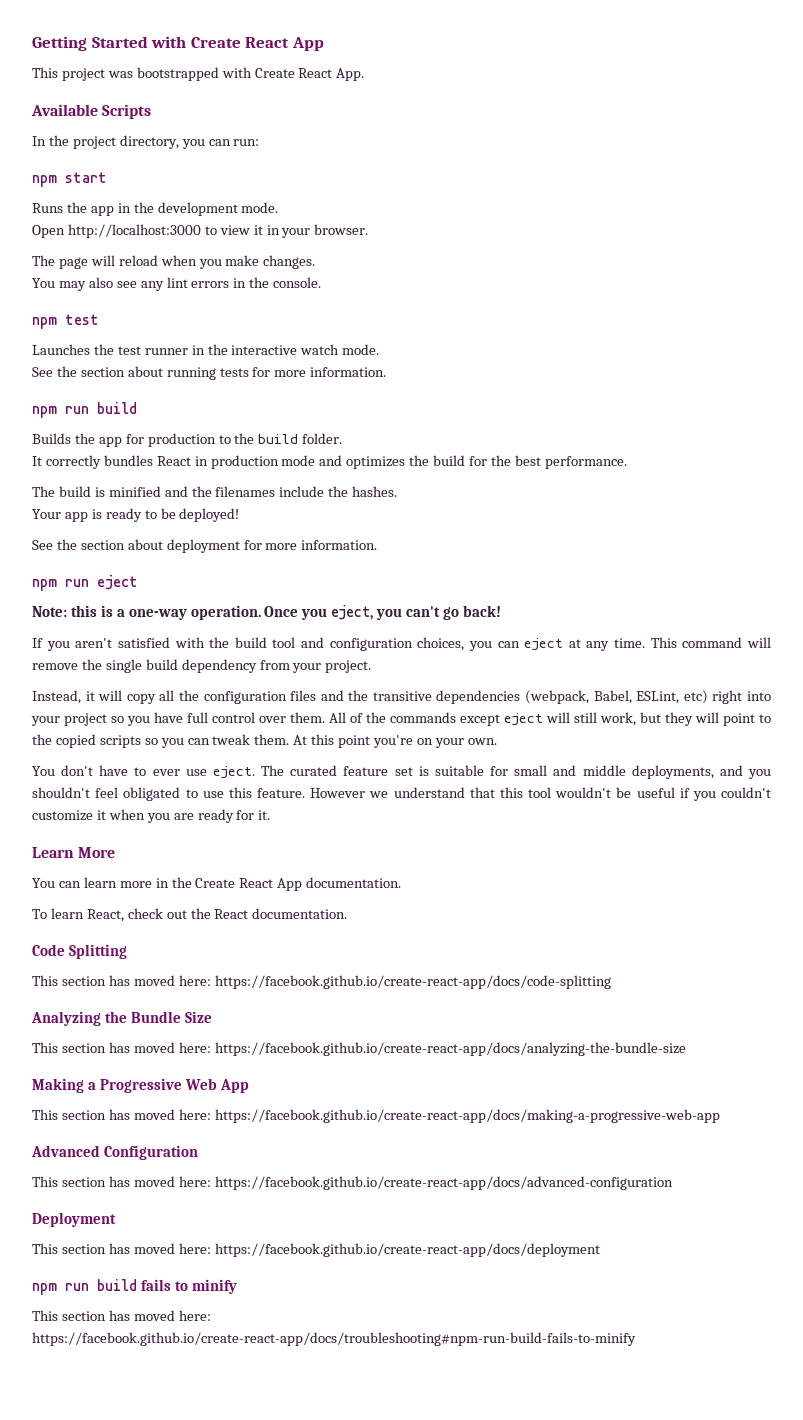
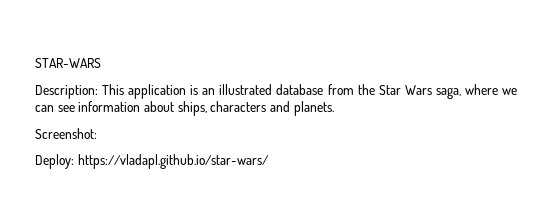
[32,36,324,51] [32,67,365,81] [31,104,152,119] [32,135,260,149] [32,172,107,187] [32,202,279,216] [32,224,369,238] [32,255,316,269] [32,277,322,291] [32,314,99,329] [32,344,380,355] [32,366,387,380] [32,402,137,418] [32,433,343,447] [32,455,627,469] [32,486,398,497] [32,508,240,522] [32,539,378,553] [32,575,138,591] [32,605,501,620] [32,637,772,651] [32,659,372,673] [32,690,771,704] [31,712,771,726] [32,734,497,748] [32,765,771,779] [32,787,771,801] [32,809,271,823] [32,847,116,858] [32,877,402,891] [32,908,348,922] [32,944,128,959] [32,975,611,989] [31,1011,213,1026] [32,1042,686,1056] [32,1078,250,1093] [32,1109,720,1123] [31,1145,199,1160] [32,1176,673,1190] [32,1212,116,1227] [32,1243,600,1257] [32,1279,238,1295] [32,1310,211,1321] [32,1332,636,1346] Getting Started with Create React App // This project was bootstrapped with Create React App. // Available Scripts // In the project directory, you can run: // npm start // Runs the app in the development mode. // Open http://localhost:3000 to view it in your browser. // The page will reload when you make changes. // You may also see any lint errors in the console. // npm test // Launches the test runner in the interactive watch mode. // See the section about running tests for more information. // npm run build // Builds the app for production to the build folder. // It correctly bundles React in production mode and optimizes the build for the best performance. // The build is minified and the filenames include the hashes. // Your app is ready to be deployed! // See the section about deployment for more information. // npm run eject // Note: this is a one-way operation. Once you eject, you can't go back! // If you aren't satisfied with the build tool and configuration choices, you can eject at any time. This command will remove the single build dependency from your project. // Instead, it will copy all the configuration files and the transitive dependencies (webpack, Babel, ESLint, etc) right into your project so you have full control over them. All of the commands except eject will still work, but they will point to the copied scripts so you can tweak them. At this point you're on your own. // You don't have to ever use eject. The curated feature set is suitable for small and middle deployments, and you shouldn't feel obligated to use this feature. However we understand that this tool wouldn't be useful if you couldn't customize it when you are ready for it. // Learn More // You can learn more in the Create React App documentation. // To learn React, check out the React documentation. // Code Splitting // This section has moved here: https://facebook.github.io/create-react-app/docs/code-splitting // Analyzing the Bundle Size // This section has moved here: https://facebook.github.io/create-react-app/docs/analyzing-the-bundle-size // Making a Progressive Web App // This section has moved here: https://facebook.github.io/create-react-app/docs/making-a-progressive-web-app // Advanced Configuration // This section has moved here: https://facebook.github.io/create-react-app/docs/advanced-configuration // Deployment // This section has moved here: https://facebook.github.io/create-react-app/docs/deployment // npm run build fails to minify // This section has moved here: https://facebook.github.io/create-react-app/docs/troubleshooting#npm-run-build-fails-to-minify -> [35,58,101,68] [35,84,518,99] [35,101,334,116] [35,128,97,139] [35,154,269,169] STAR-WARS // Description: This application is an illustrated database from the Star Wars saga, where we can see information about ships, characters and planets. // Screenshot: // Deploy: https://vladapl.github.io/star-wars/

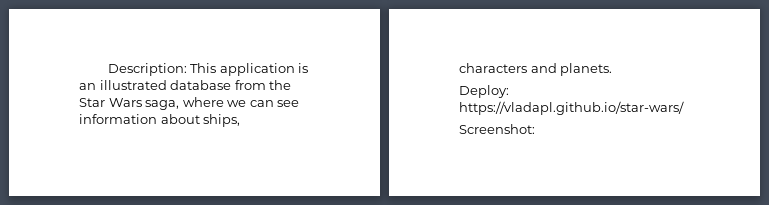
[35,58,101,68] STAR-WARS // -> (107, 69) none
[35,128,97,139] // Screenshot: -> (613, 69) none
(269, 161) none -> [459,124,535,134] // Screenshot:

